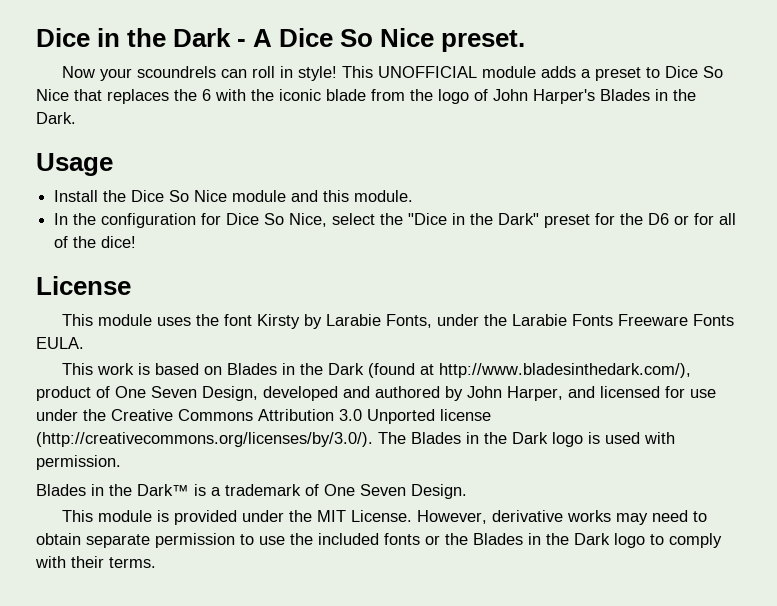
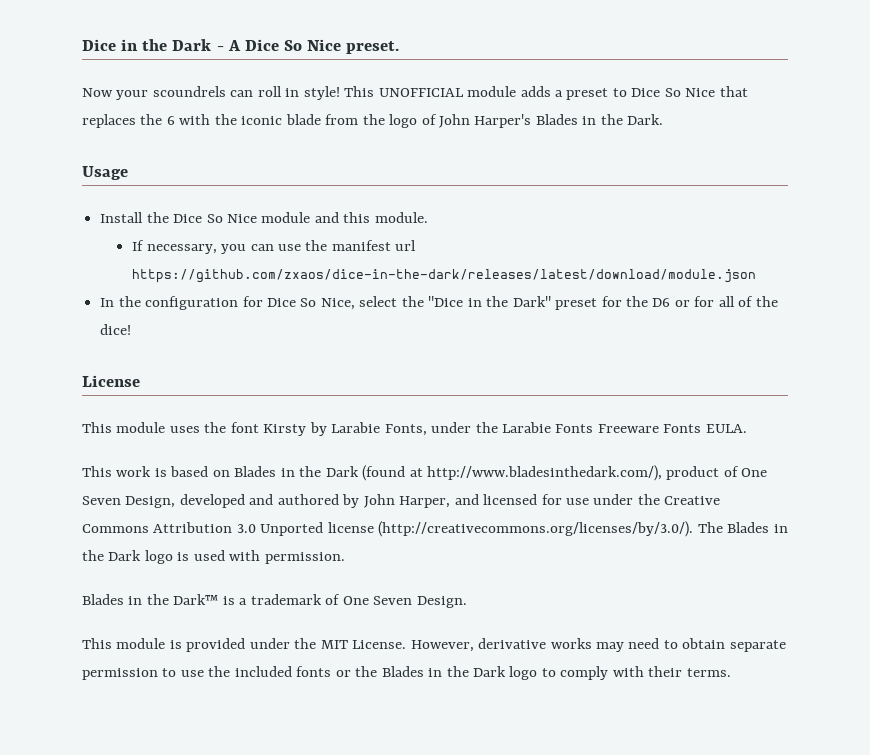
(414, 196) none -> [132,240,417,254] [132,269,757,283] // If necessary, you can use the manifest url https://github.com/zxaos/dice-in-the-dark/releases/latest/download/module.json

